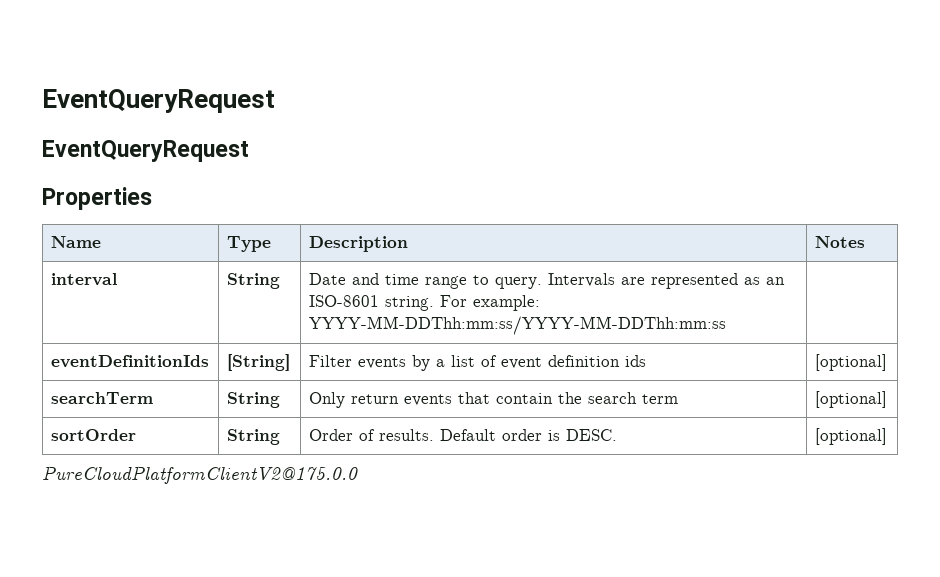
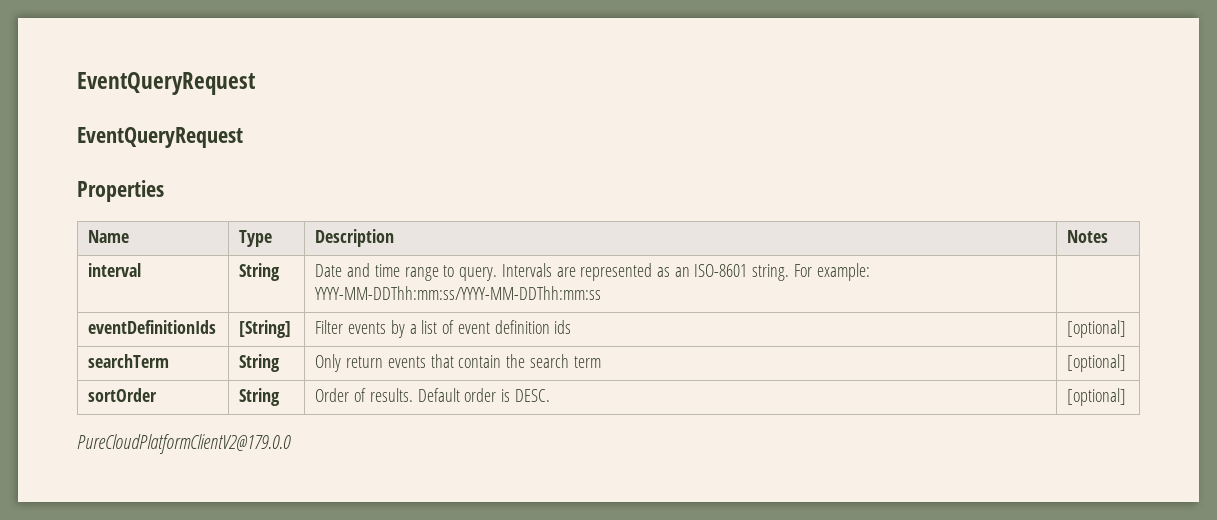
[42,466,358,484] PureCloudPlatformClientV2@175.0.0 -> [77,434,291,454] PureCloudPlatformClientV2@179.0.0

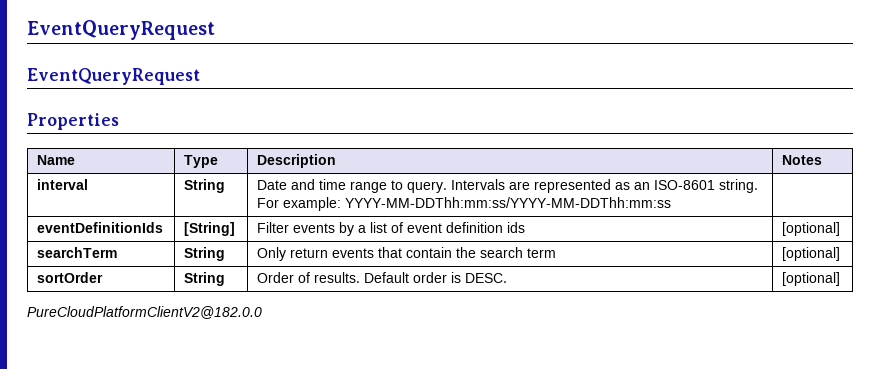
[77,434,291,454] PureCloudPlatformClientV2@179.0.0 -> [27,306,262,319] PureCloudPlatformClientV2@182.0.0

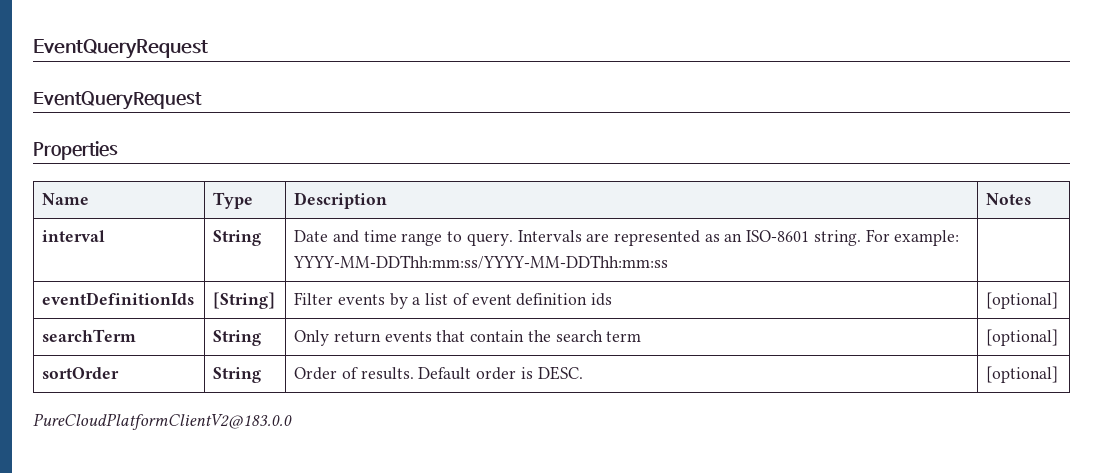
[27,306,262,319] PureCloudPlatformClientV2@182.0.0 -> [33,413,292,430] PureCloudPlatformClientV2@183.0.0

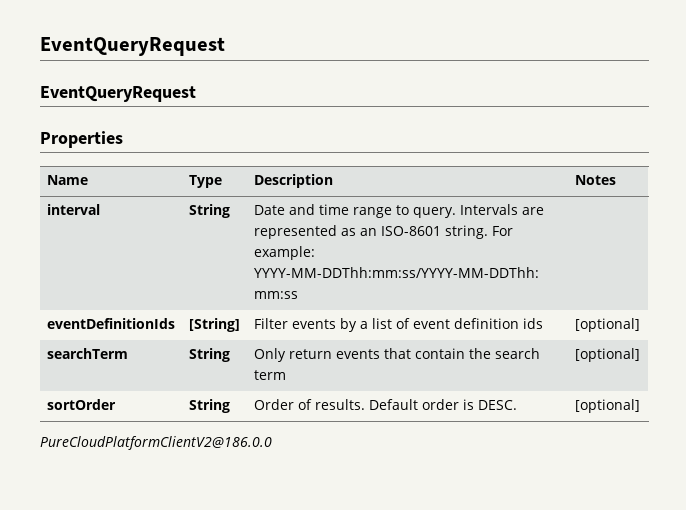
[33,413,292,430] PureCloudPlatformClientV2@183.0.0 -> [40,436,272,450] PureCloudPlatformClientV2@186.0.0

